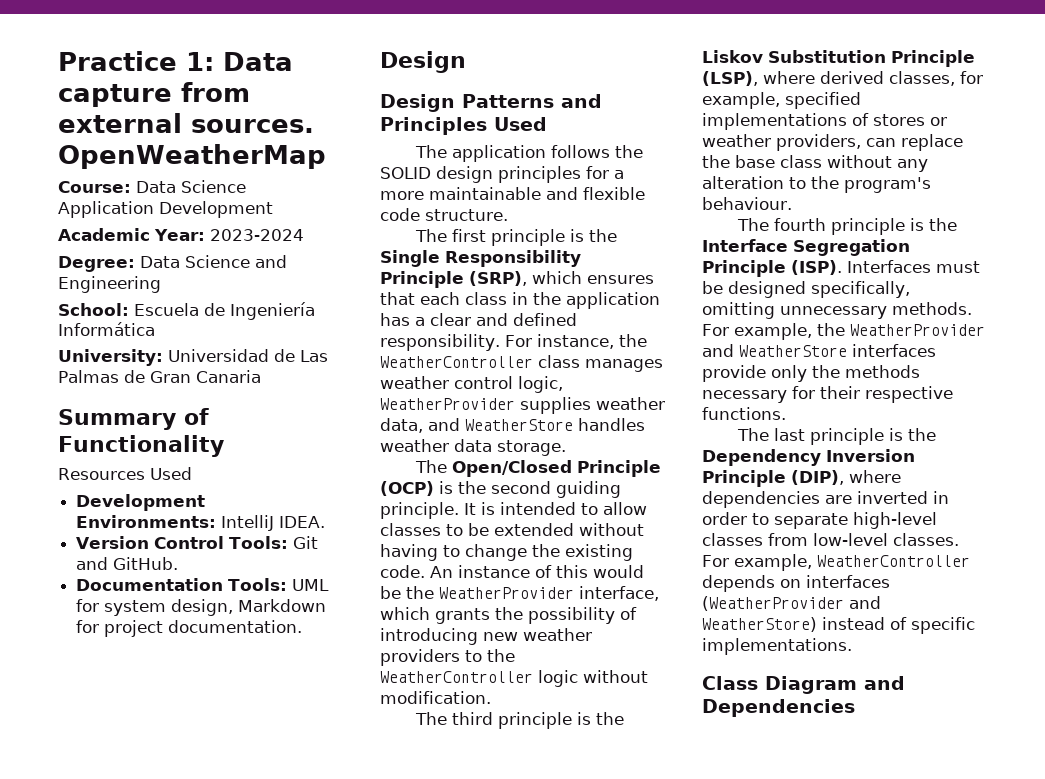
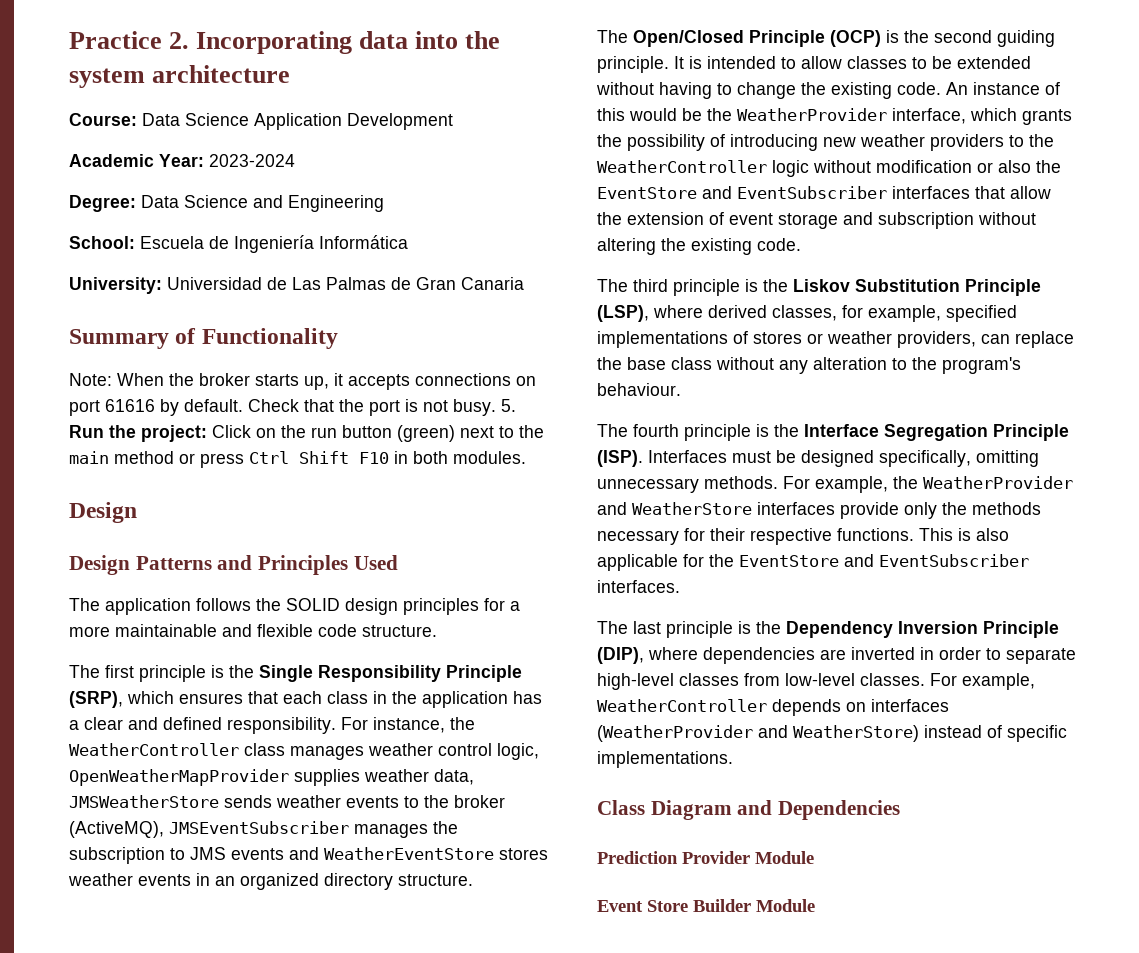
[186,52,293,71] [58,82,250,107] [58,113,314,133] [58,144,326,169] 1: Data capture from external sources. OpenWeatherMap -> [169,31,501,54] [69,65,291,88] 2. Incorporating data into the system architecture
[58,467,192,480] [76,494,206,511] [76,515,326,531] [76,536,319,549] [76,557,179,570] [76,578,330,591] [76,599,327,616] [76,620,303,637] Resources Used // Development Environments: IntelliJ IDEA. // Version Control Tools: Git and GitHub. // Documentation Tools: UML for system design, Markdown for project documentation. -> [69,373,536,390] [69,399,516,416] [69,425,544,442] [69,451,526,468] Note: When the broker starts up, it accepts connections on port 61616 by default. Check that the port is not busy. 5. Run the project: Click on the run button (green) next to the main method or press Ctrl Shift F10 in both modules.
[380,398,515,410] WeatherProvider -> [69,769,289,786] OpenWeatherMapProvider
[428,418,645,431] [380,439,566,456] and WeatherStore handles weather data storage. -> [69,795,505,808] [69,821,458,838] [69,847,548,864] [68,873,473,890] JMSWeatherStore sends weather events to the broker (ActiveMQ), JMSEventSubscriber manages the subscription to JMS events and WeatherEventStore stores weather events in an organized directory structure.
[380,691,491,704] modification. -> [876,160,1061,173] [597,186,1051,199] [597,212,1036,229] [597,238,801,255] modification or also the EventStore and EventSubscriber interfaces that allow the extension of event storage and subscription without altering the existing code.
(786, 413) none -> [919,528,1009,541] [597,554,1029,571] [597,580,680,593] This is also applicable for the EventStore and EventSubscriber interfaces.
(855, 708) none -> [597,851,814,864] [597,899,815,912] // Prediction Provider Module // Event Store Builder Module

